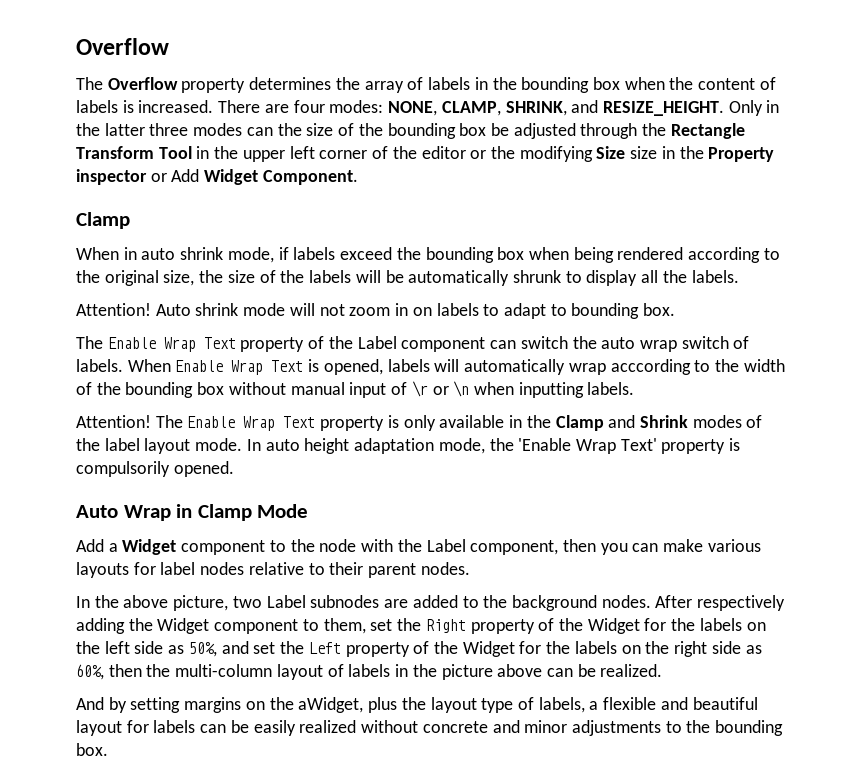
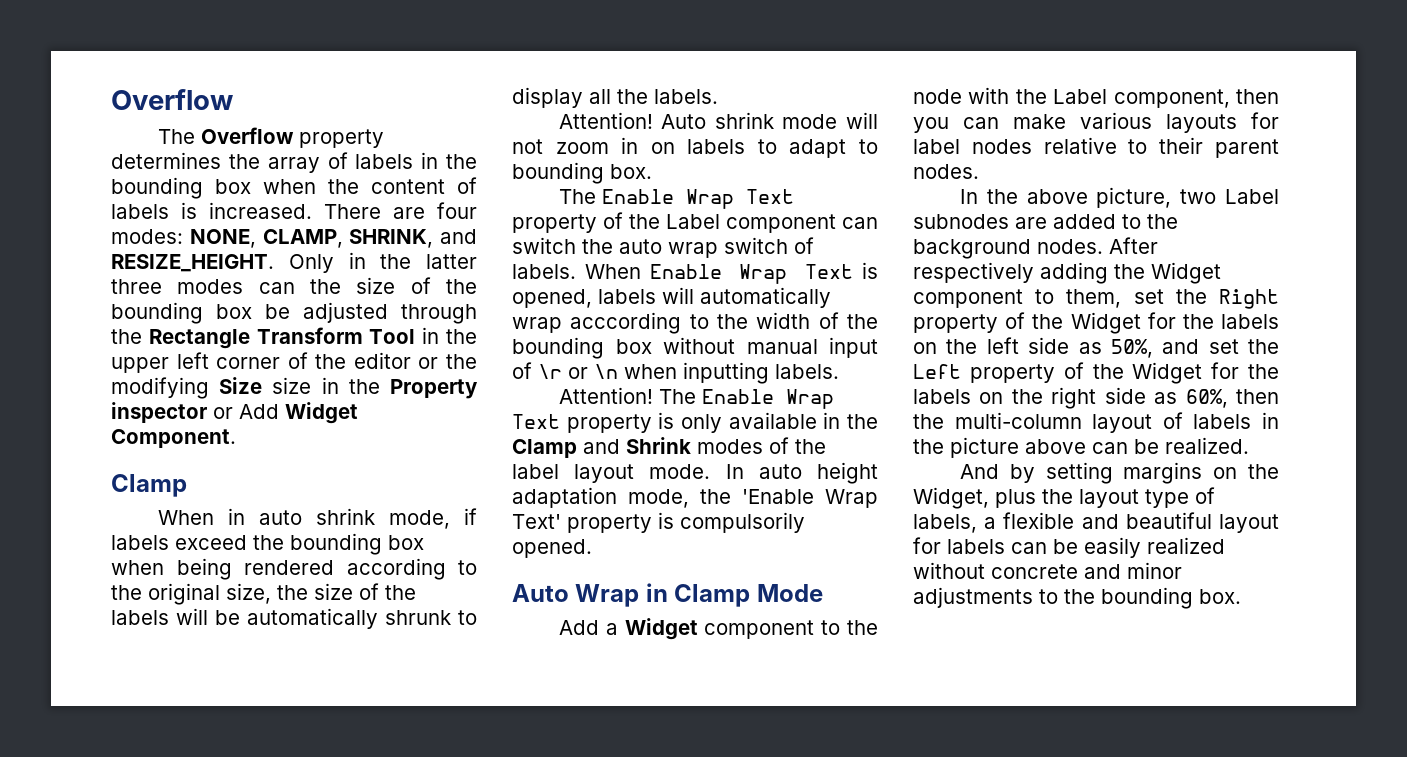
[298,697,364,713] aWidget, -> [913,487,989,509] Widget,

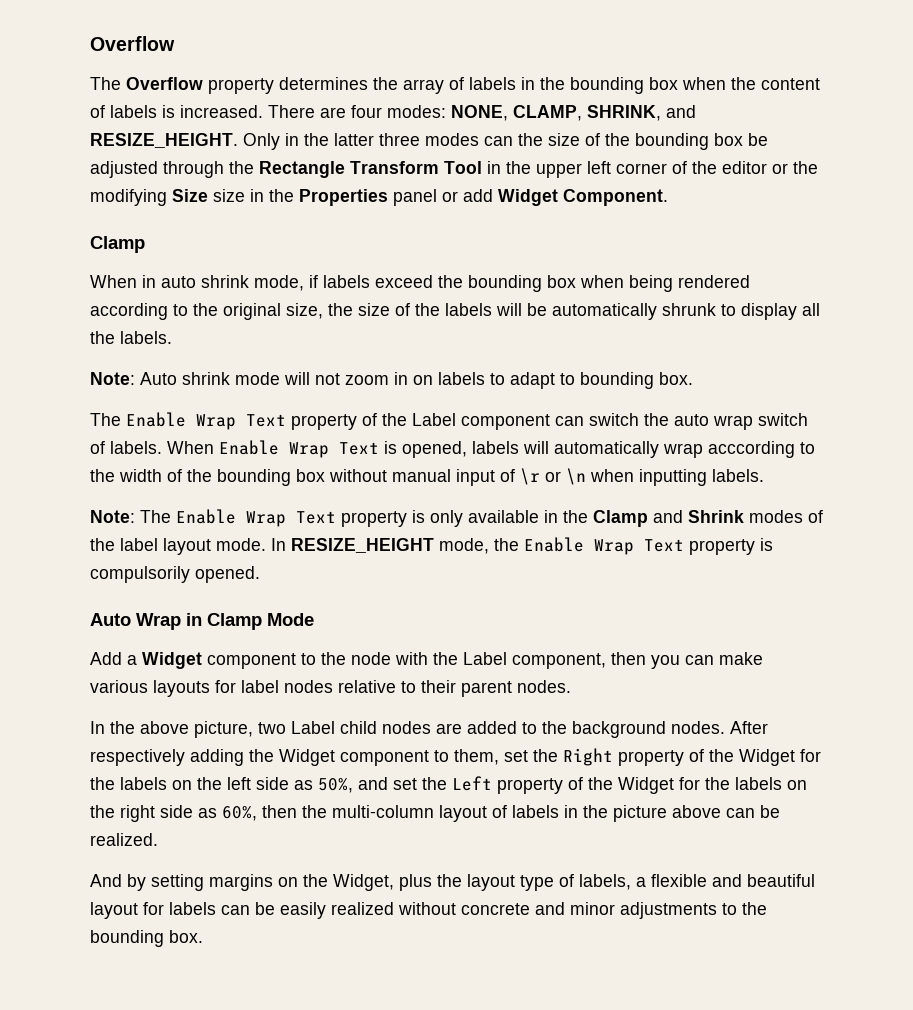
[389,379,478,399] [111,402,279,423] Property inspector or Add -> [299,189,493,206] Properties panel or add
[558,112,653,129] Attention! -> [90,372,135,385] Note:
[558,387,653,404] Attention! -> [90,510,135,523] Note:
[758,462,878,484] [512,487,878,508] [512,514,561,529] auto height adaptation mode, the 'Enable Wrap Text' -> [291,537,684,555] RESIZE_HEIGHT mode, the Enable Wrap Text
[913,214,1009,229] subnodes -> [340,721,431,734] child nodes

